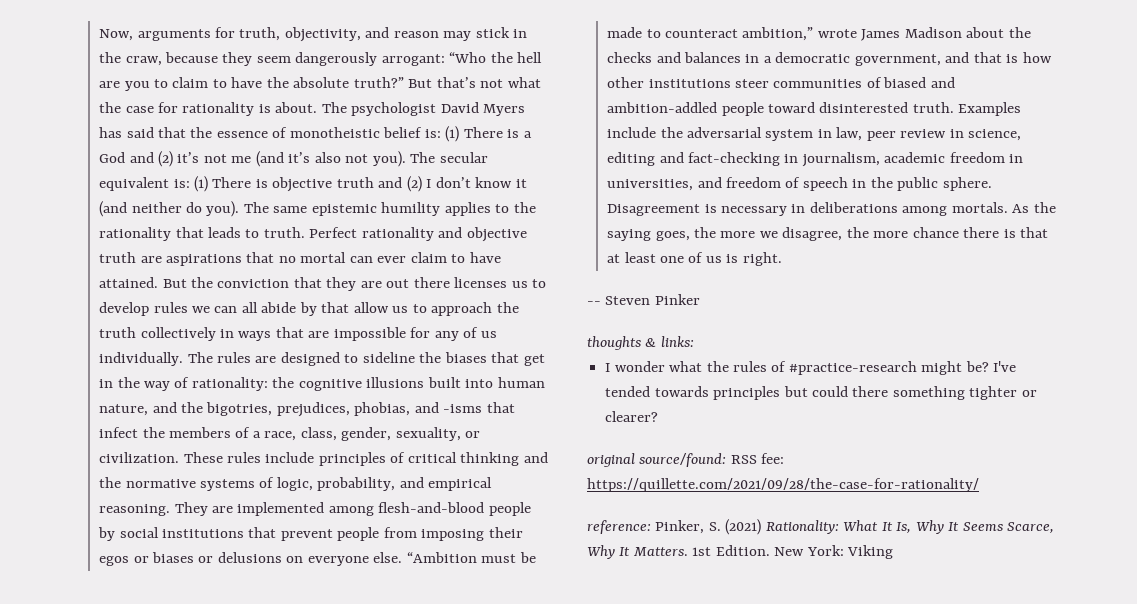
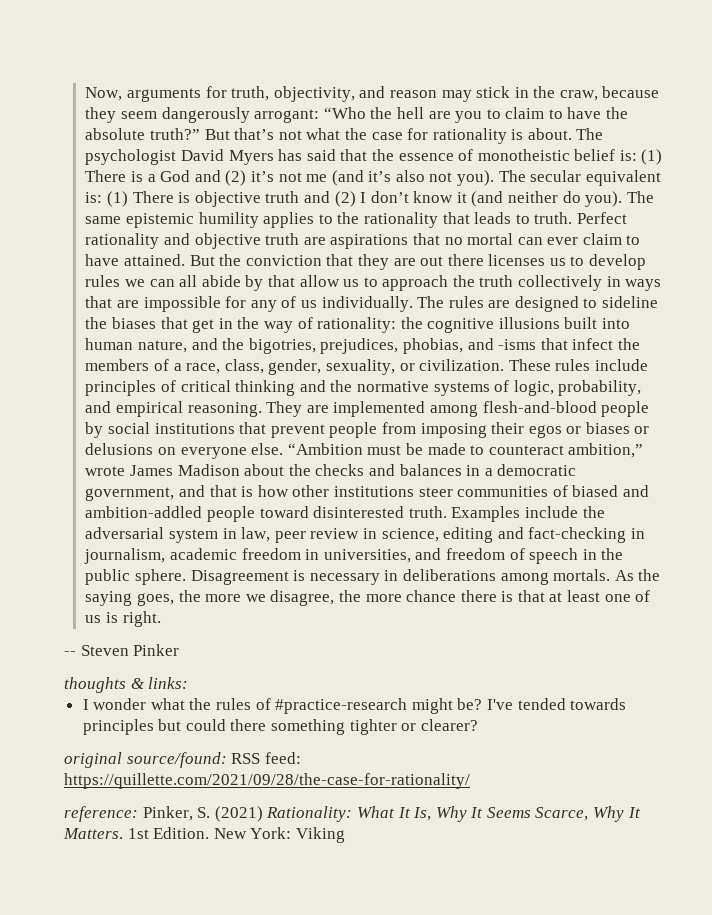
[761,453,785,464] fee: -> [264,752,301,764] feed:

